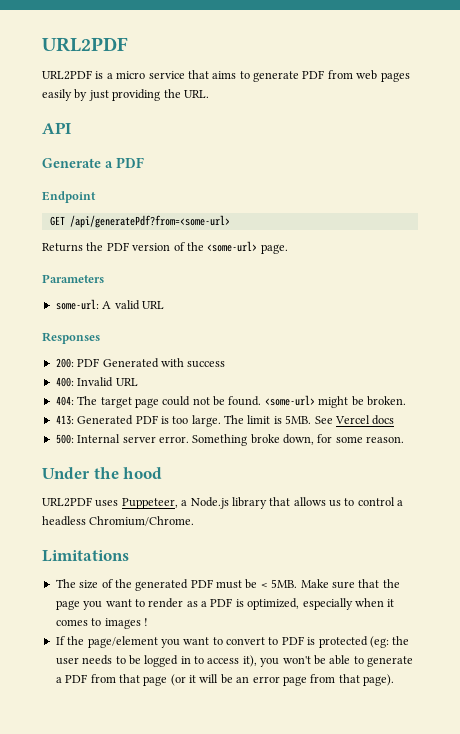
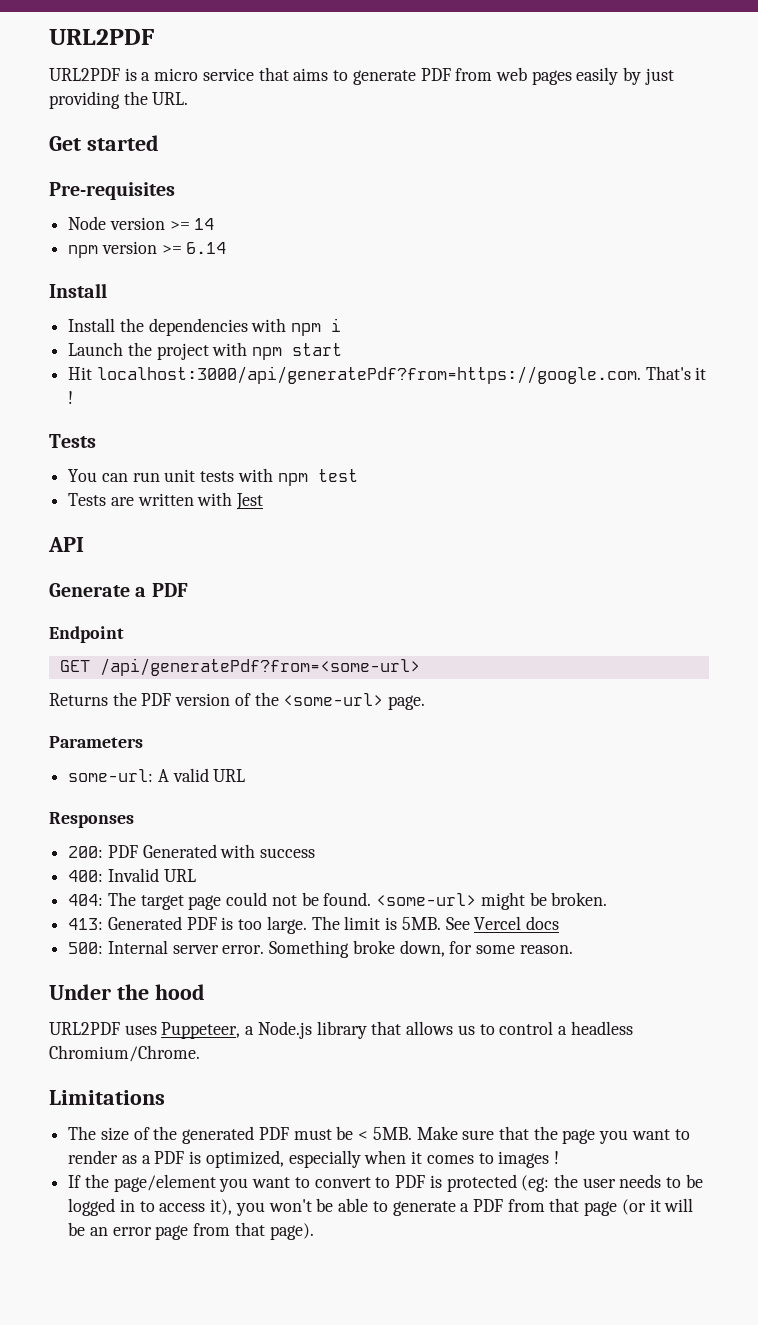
(209, 94) none -> [49,135,159,151] [49,182,175,200] [68,216,215,230] [68,241,227,258] [49,283,107,298] [68,318,342,336] [68,342,343,360] [68,366,707,384] [68,391,74,404] [49,434,96,448] [68,468,358,486] [68,492,264,510] // Get started // Pre-requisites // Node version >= 14 // npm version >= 6.14 // Install // Install the dependencies with npm i // Launch the project with npm start // Hit localhost:3000/api/generatePdf?from=https://google.com. That's it ! // Tests // You can run unit tests with npm test // Tests are written with Jest

